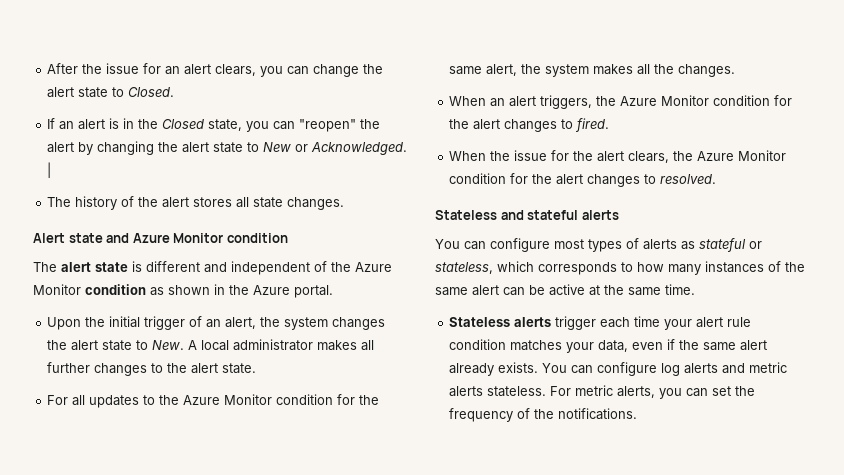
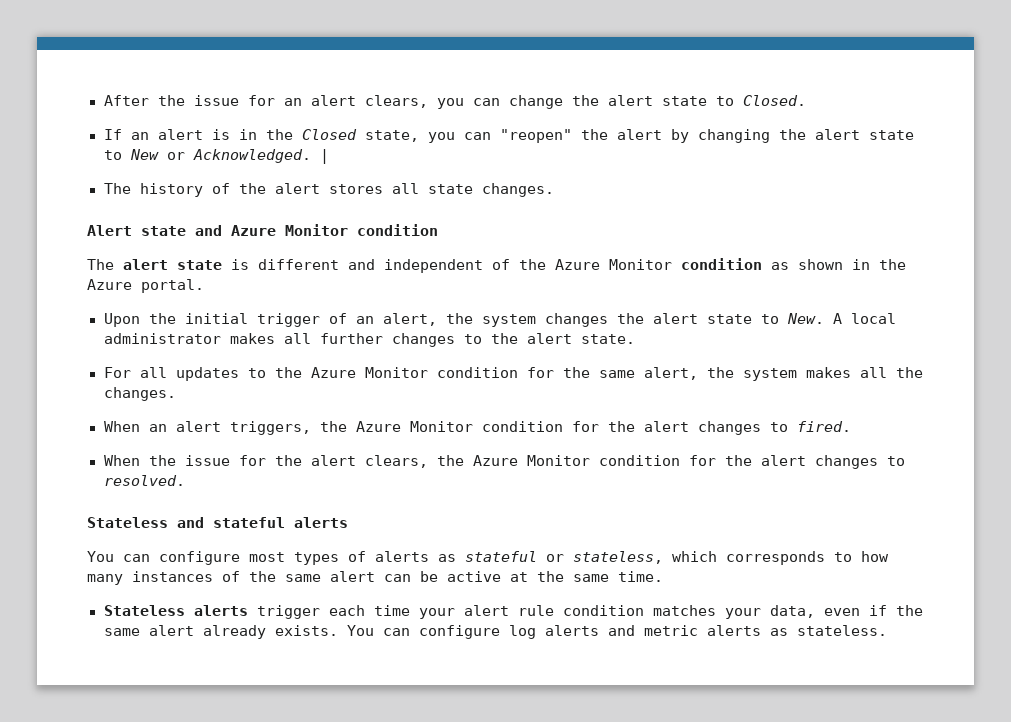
[487,385,756,399] [449,408,638,422] stateless. For metric alerts, you can set the frequency of the notifications. -> [769,625,887,636] as stateless.

